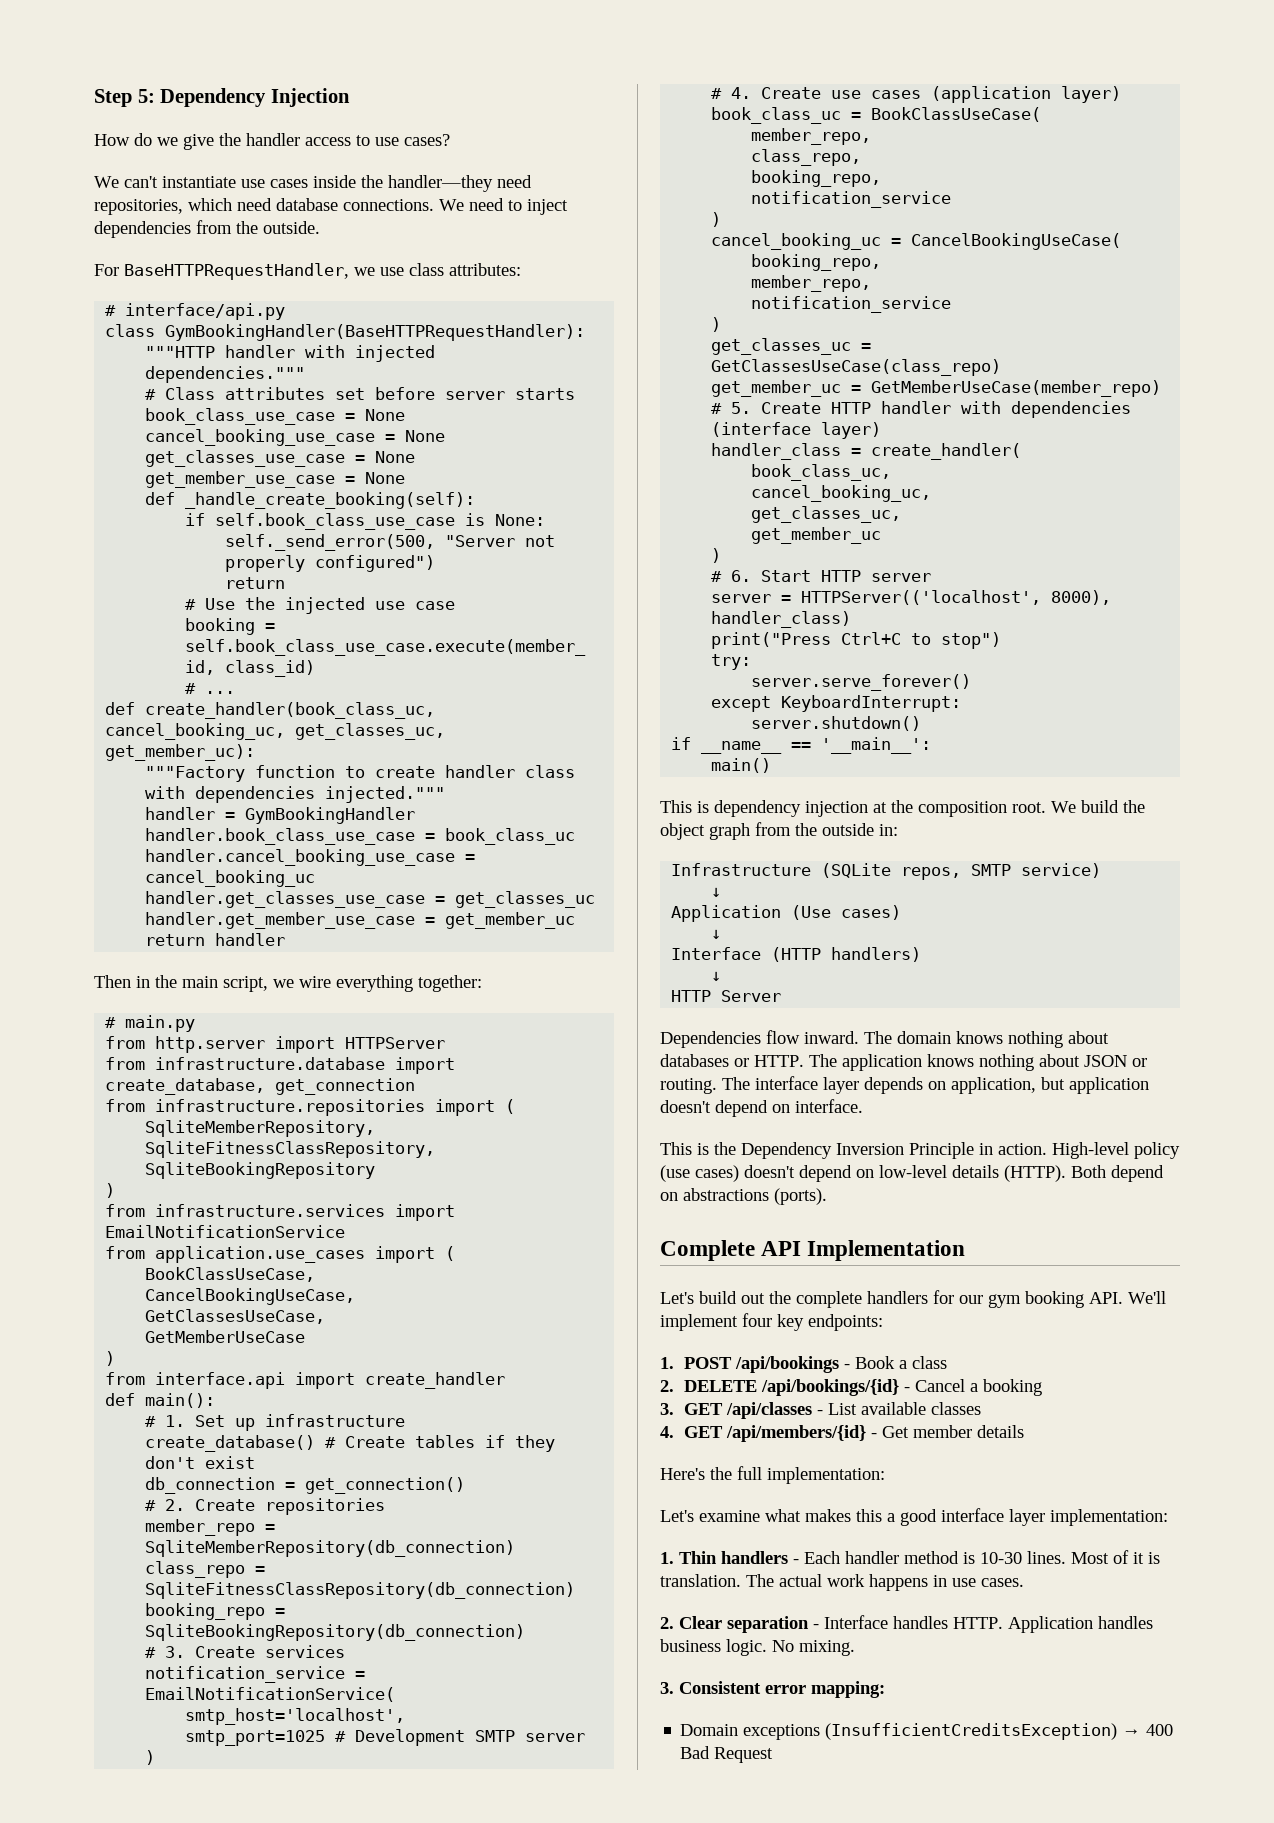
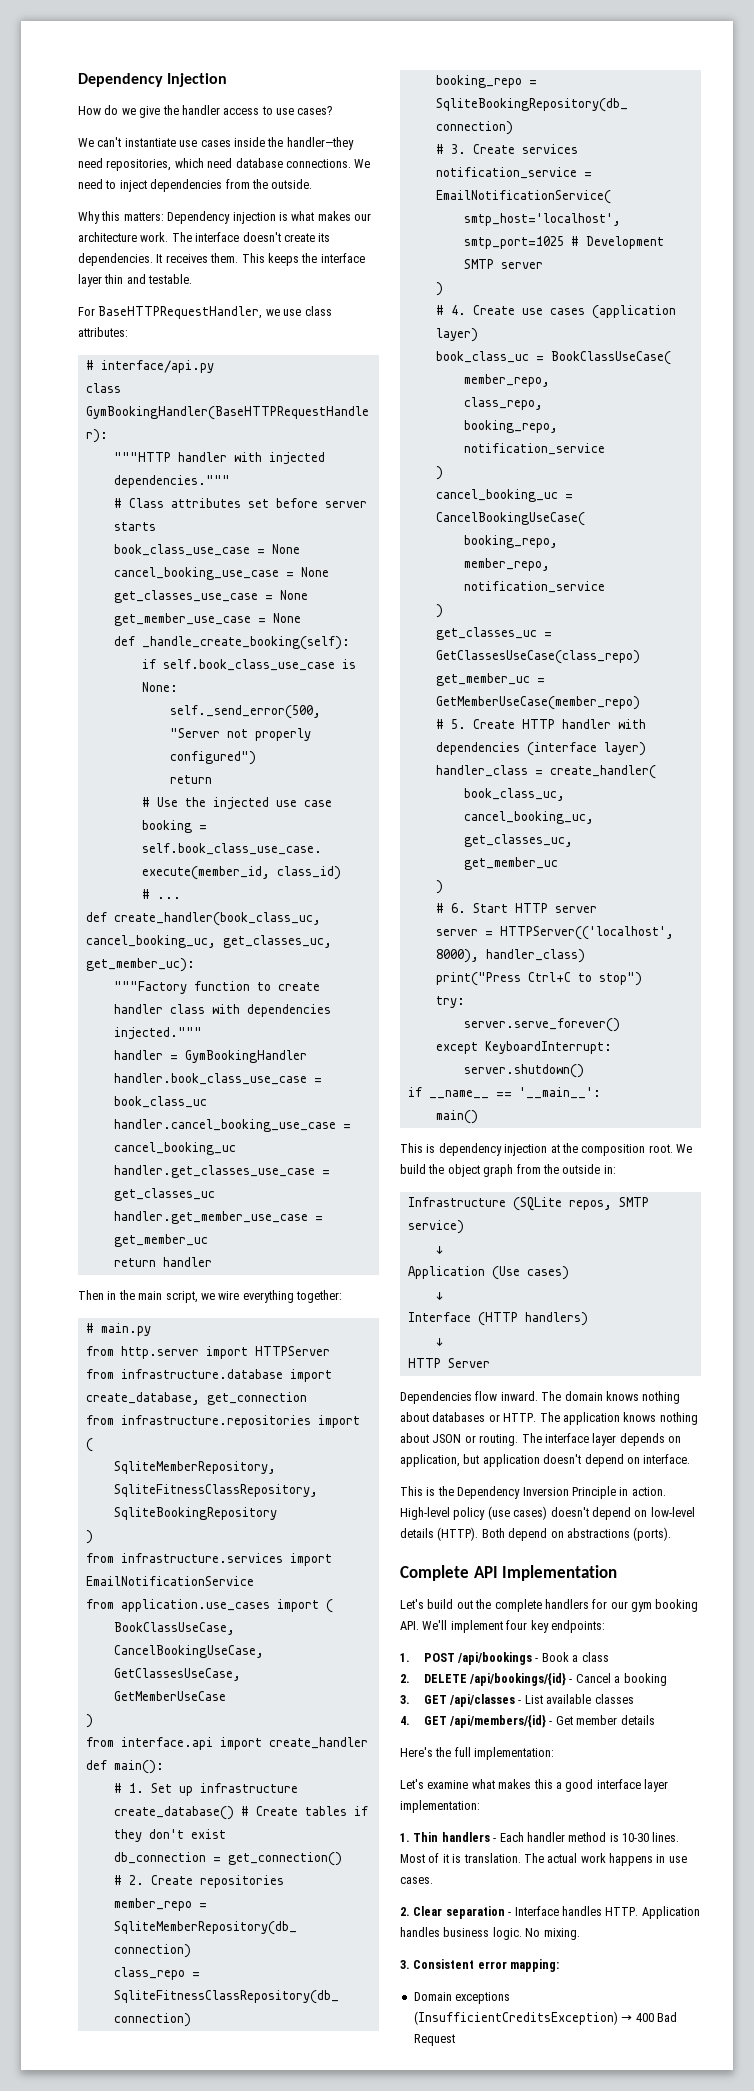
[94,89,155,107] Step 5: -> (78, 80) none
(320, 227) none -> [78,211,371,224] [78,232,331,242] [78,253,365,266] [78,274,193,287] // Why this matters: Dependency injection is what makes our architecture work. The interface doesn't create its dependencies. It receives them. This keeps the interface layer thin and testable.

